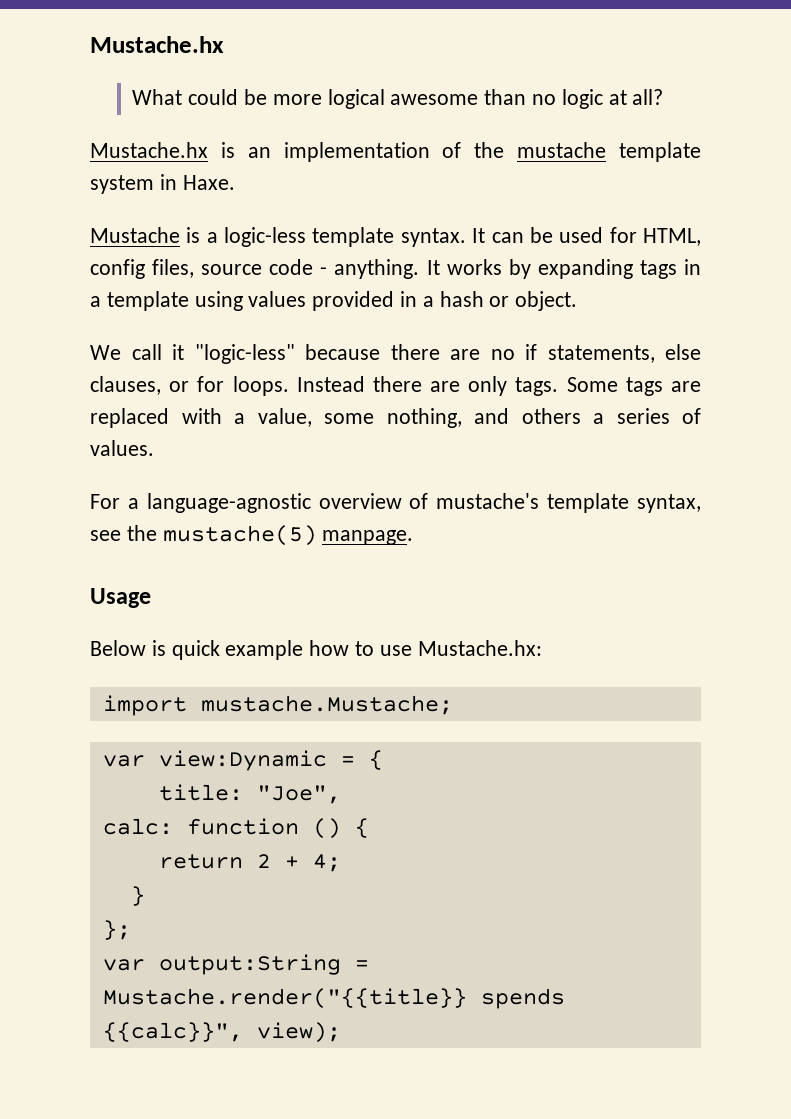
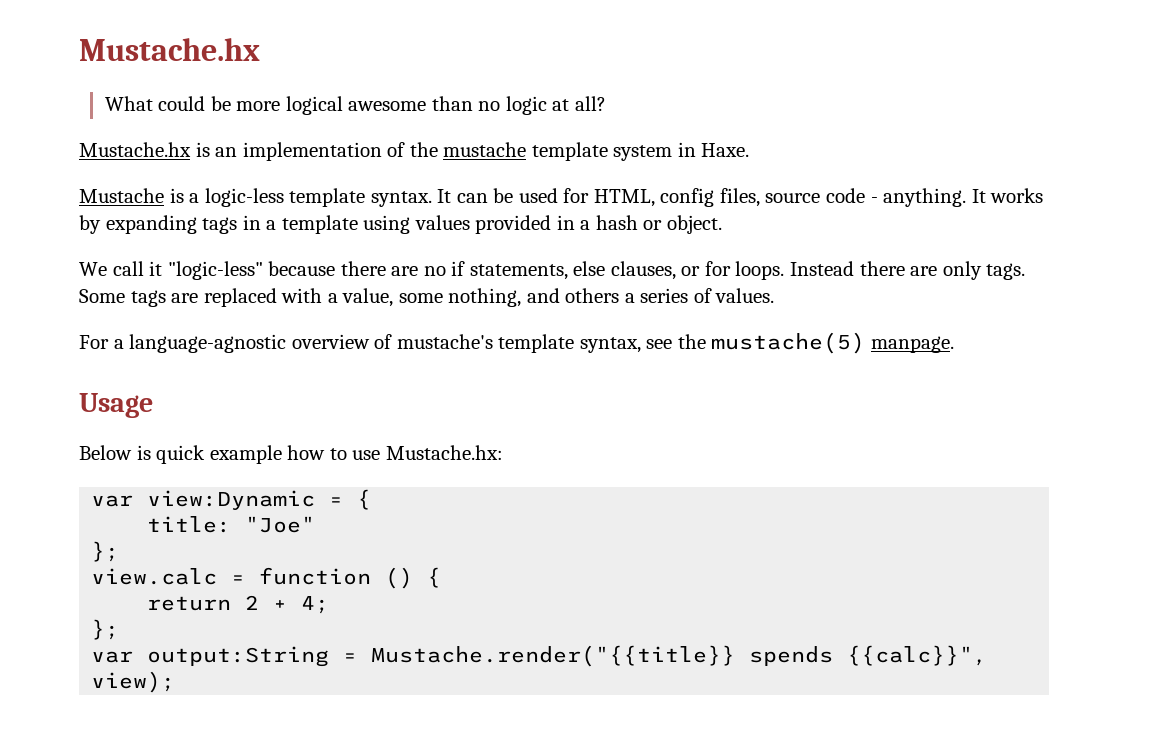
[102,695,453,716] // import mustache.Mustache; -> (503, 452) none
[256,785,341,804] [102,818,173,835] "Joe", // calc: -> [245,516,316,533] [91,541,120,562] [91,568,246,585] "Joe" // }; // view.calc =
[130,886,145,906] // } -> (330, 605) none

